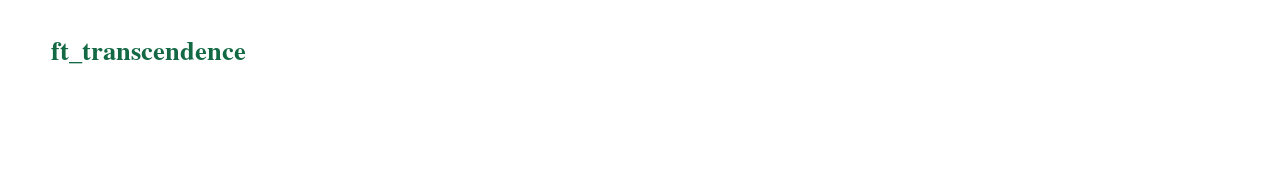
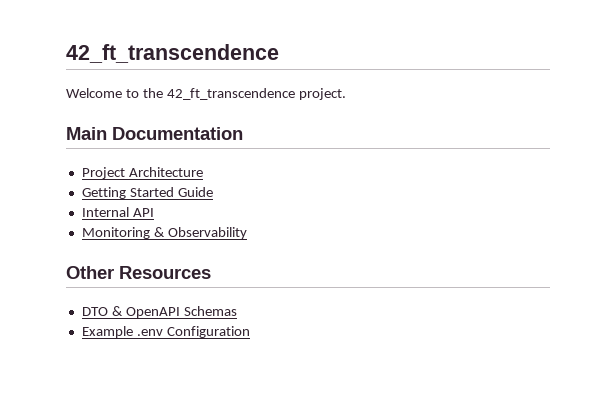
[51,42,246,64] ft_transcendence -> [66,44,279,63] [66,88,346,100] [66,127,243,140] [81,167,203,179] [81,187,213,199] [81,207,154,217] [81,227,247,239] [66,266,211,279] [81,306,237,318] [81,326,250,338] 42_ft_transcendence // Welcome to the 42_ft_transcendence project. // Main Documentation // Project Architecture // Getting Started Guide // Internal API // Monitoring & Observability // Other Resources // DTO & OpenAPI Schemas // Example .env Configuration

